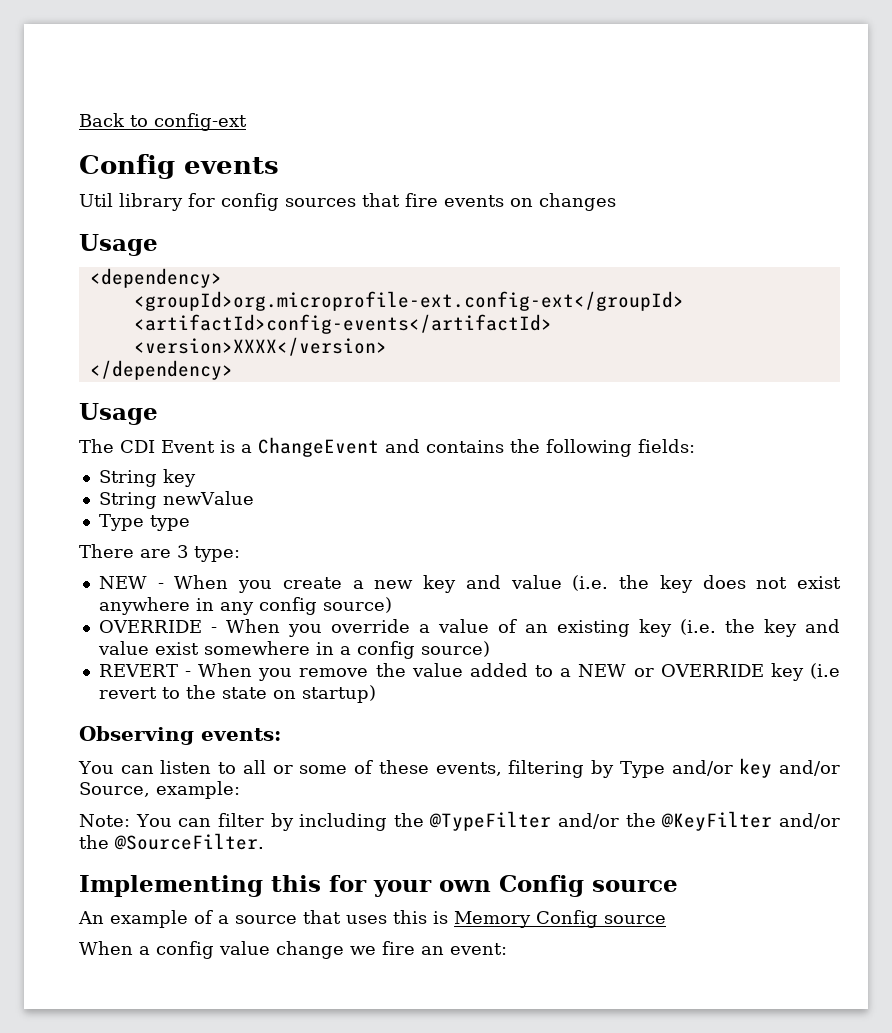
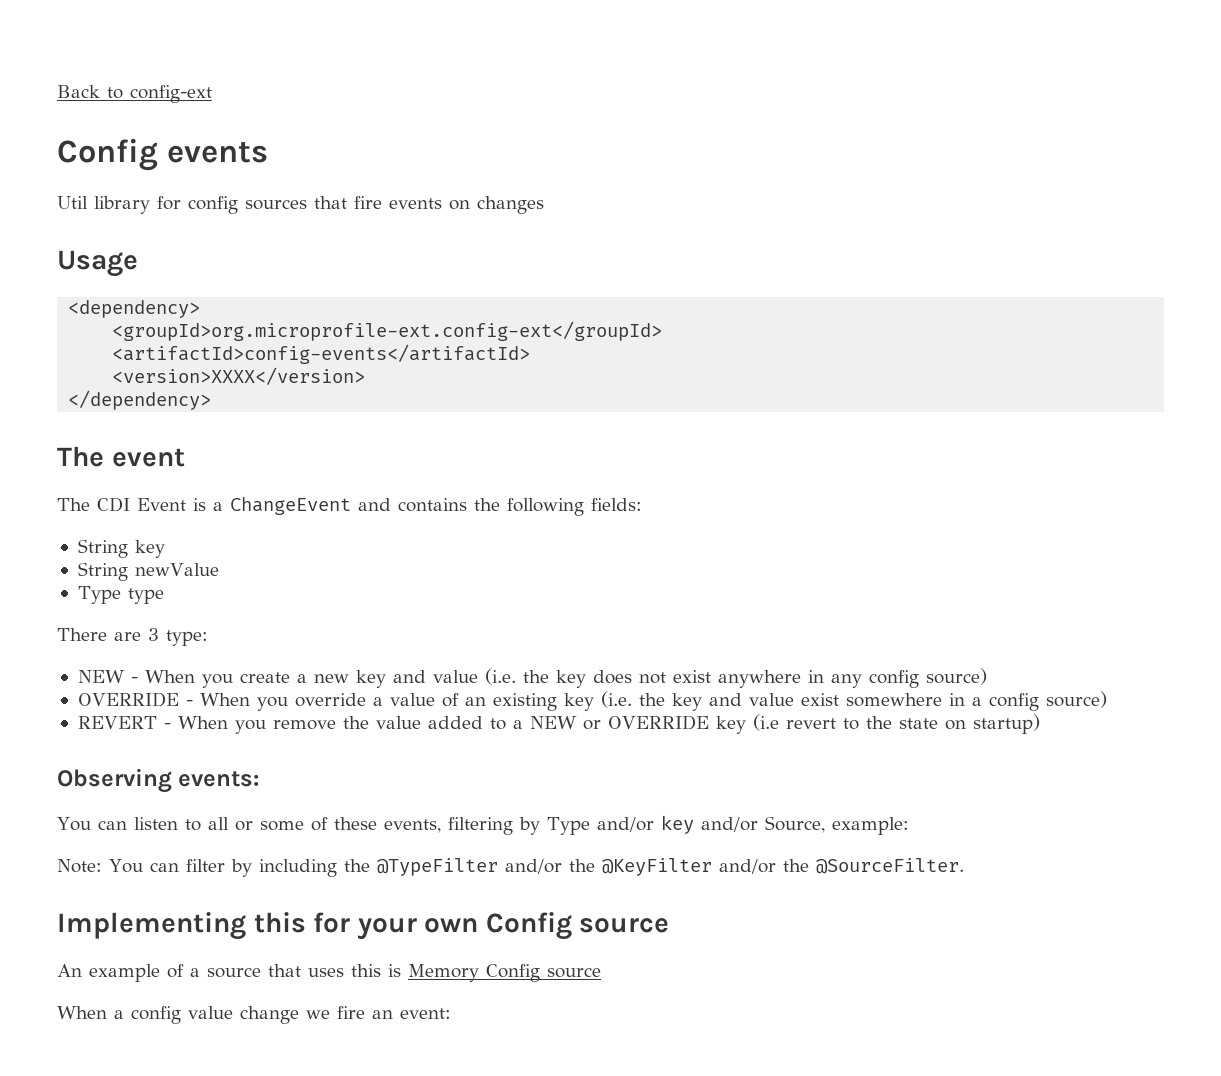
[79,403,158,425] Usage -> [57,446,185,467] The event

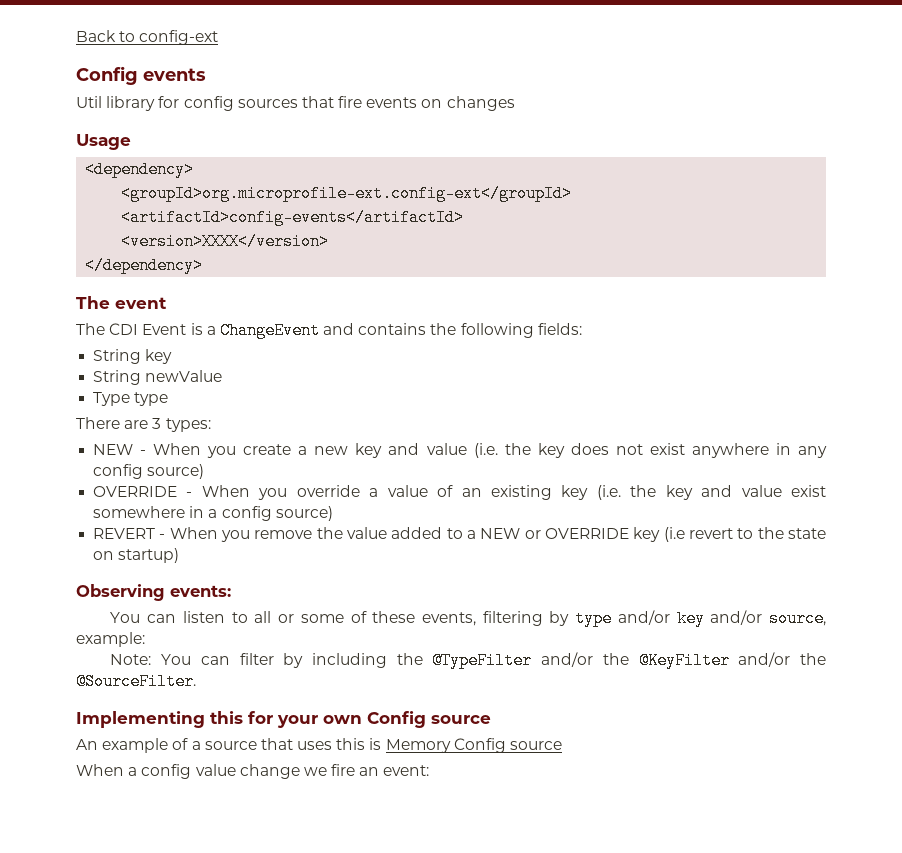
[166,630,208,646] type: -> [165,418,211,432] types:
[546,817,590,835] Type -> [575,610,613,627] type
[764,816,825,833] Source, -> [768,610,826,627] source,

